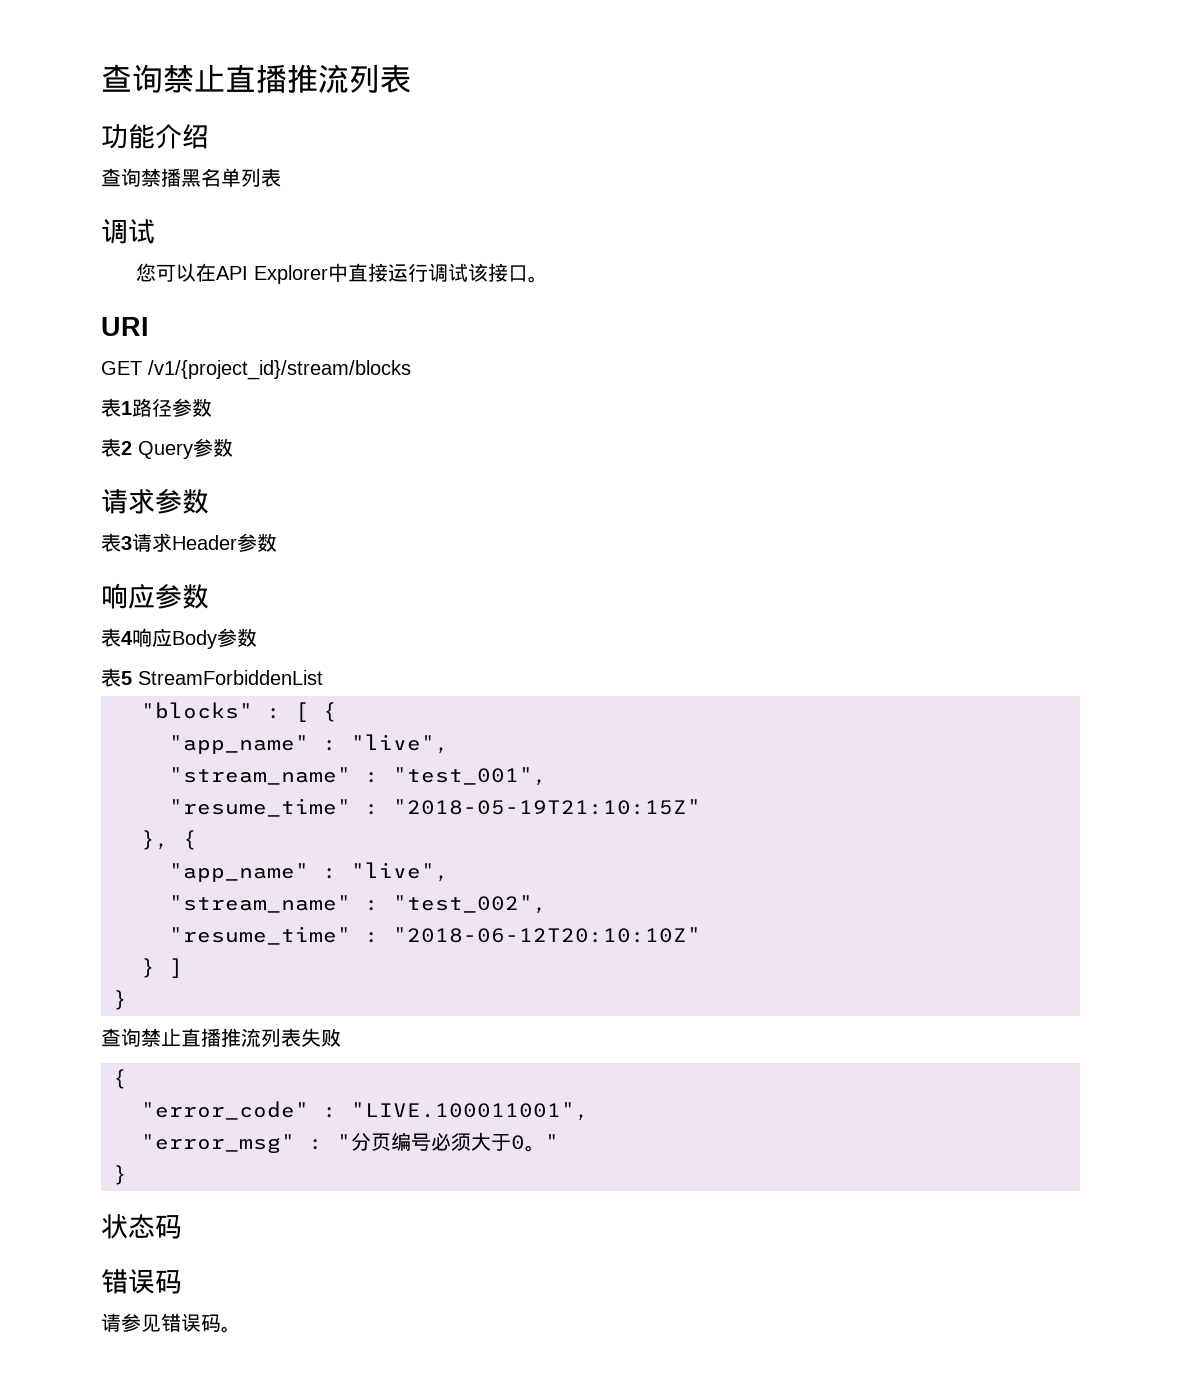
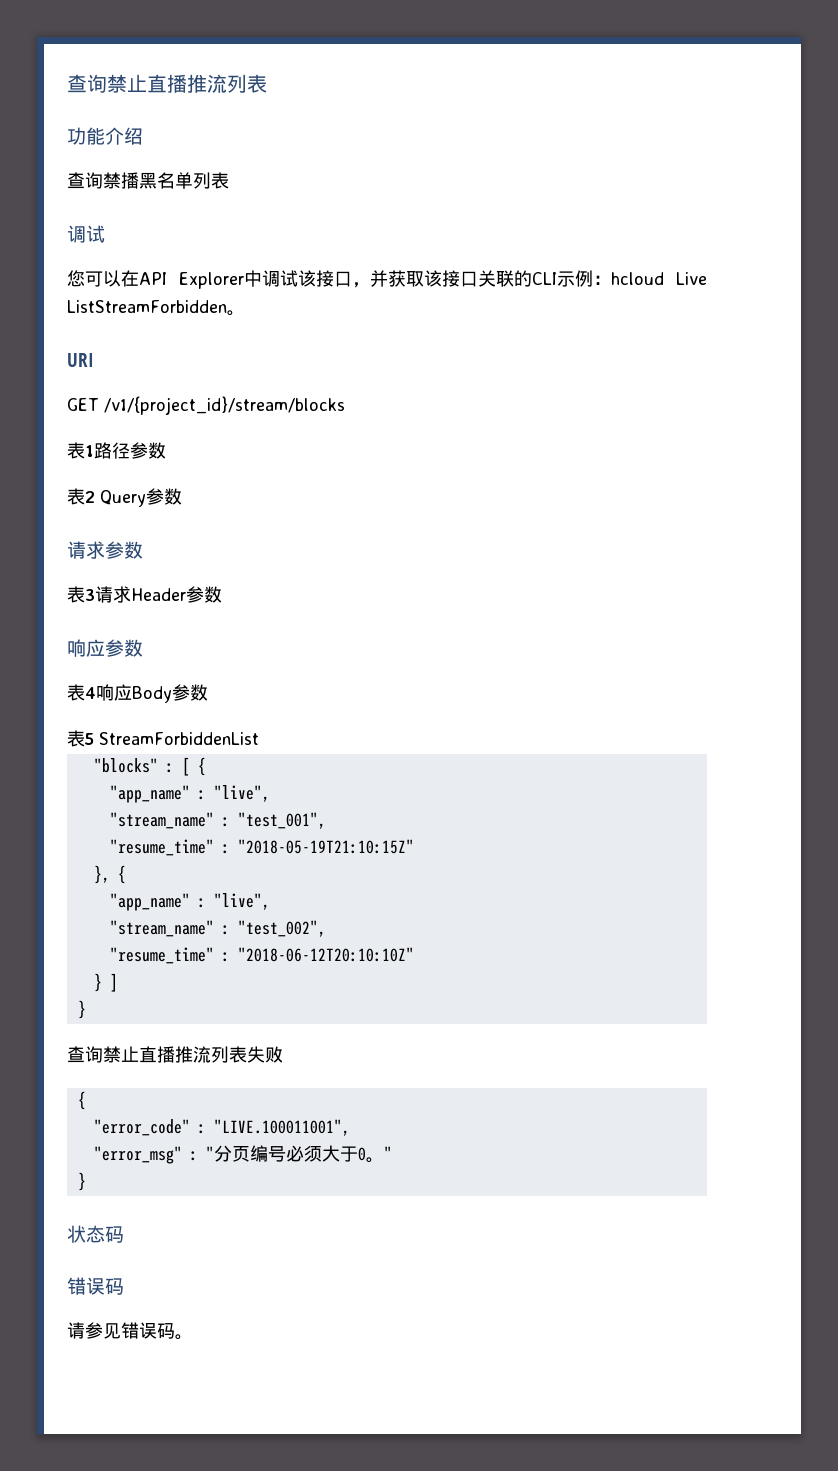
[347,263,428,282] 直接运行 -> (262, 278) none
(528, 273) none -> [352,270,707,288] [67,300,227,313] ，并获取该接口关联的CLI示例：hcloud Live ListStreamForbidden

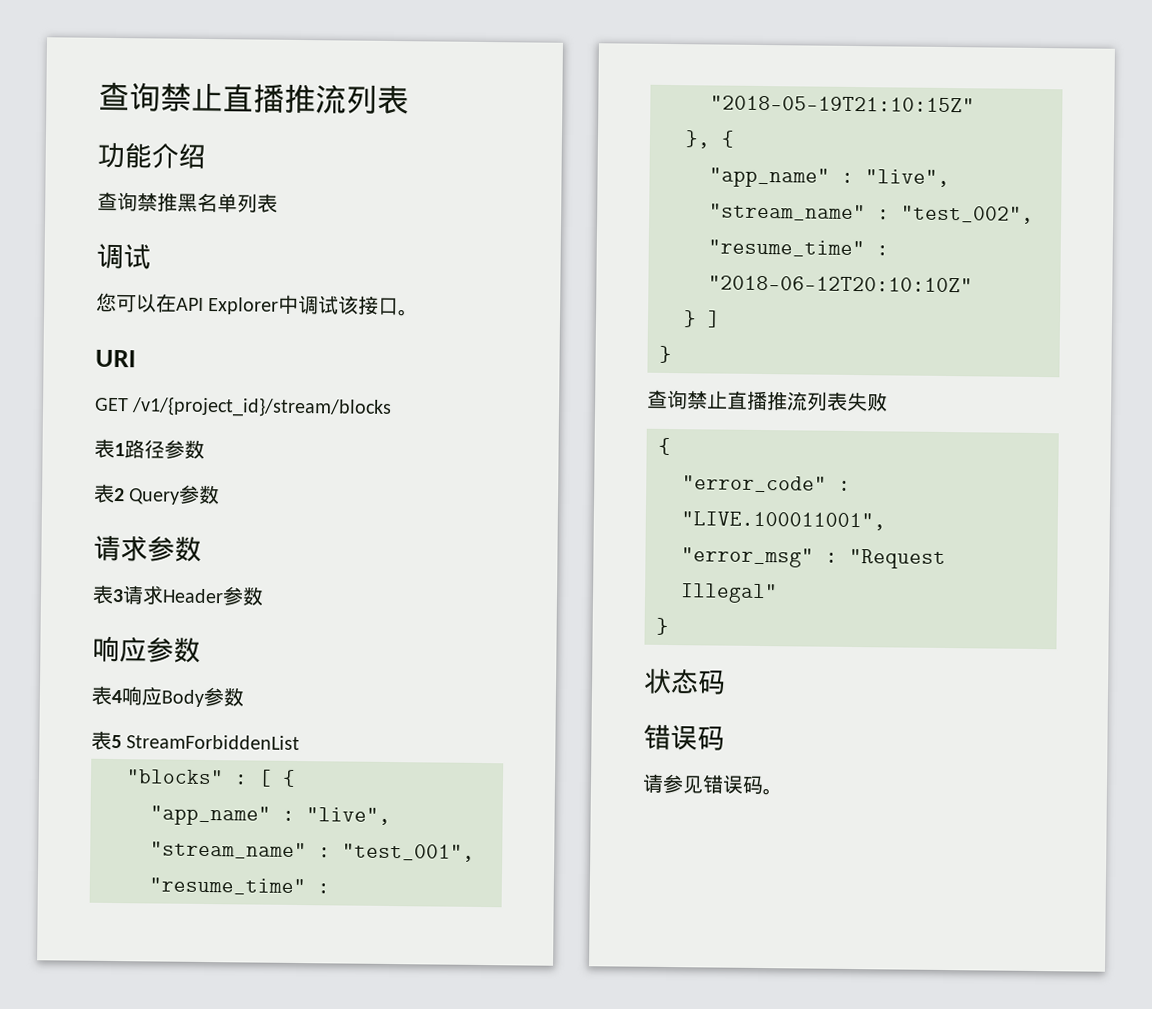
[121,172,139,189] 播 -> [157,192,178,212] 推
[352,270,707,288] [67,300,227,313] ，并获取该接口关联的CLI示例：hcloud Live ListStreamForbidden -> (400, 306) none
[205,1145,392,1163] "分页编号必须大于0。" -> [849,548,946,570] [680,583,778,604] "Request Illegal"

